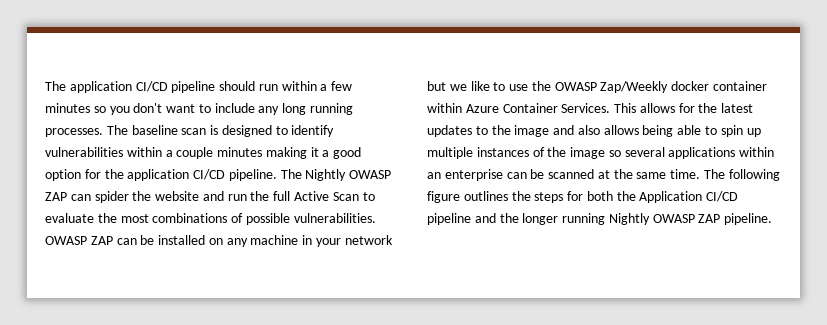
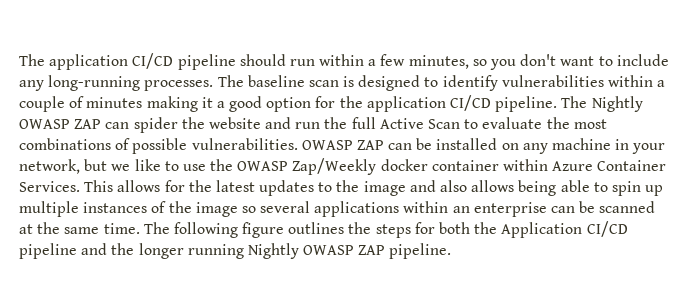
[45,103,90,113] minutes -> [408,55,469,69] minutes,
[282,103,354,115] long running -> [48,75,141,91] long-running
(214, 153) none -> [69,96,85,108] of
[344,235,393,245] network -> [19,159,80,174] network,

